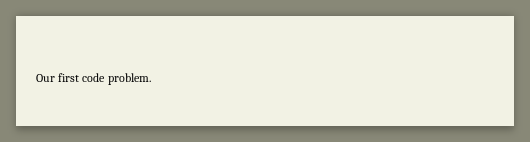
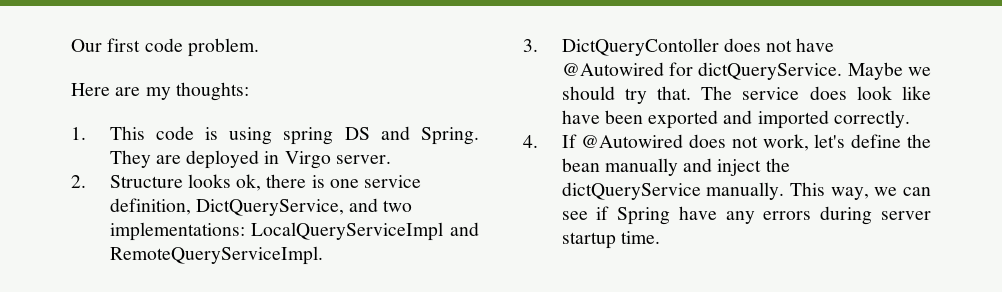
(151, 79) none -> [71,82,249,101] [71,126,479,145] [109,150,391,169] [71,174,422,191] [109,198,413,216] [109,222,479,241] [109,246,323,265] [523,38,835,56] [561,62,931,80] [561,86,931,104] [561,110,910,129] [523,134,931,151] [561,158,790,176] [561,182,931,200] [561,206,931,225] [561,231,660,249] // Here are my thoughts: // 1. This code is using spring DS and Spring. They are deployed in Virgo server. // 2. Structure looks ok, there is one service definition, DictQueryService, and two implementations: LocalQueryServiceImpl and RemoteQueryServiceImpl. // 3. DictQueryContoller does not have @Autowired for dictQueryService. Maybe we should try that. The service does look like have been exported and imported correctly. // 4. If @Autowired does not work, let's define the bean manually and inject the dictQueryService manually. This way, we can see if Spring have any errors during server startup time.

